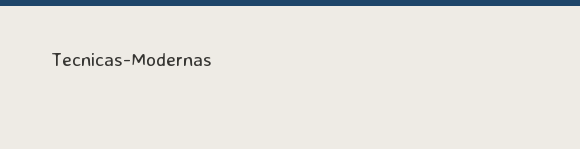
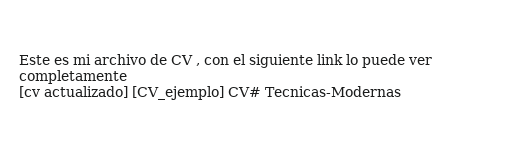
(51, 59) none -> [19,54,432,68] [19,70,127,84] [19,86,261,100] Este es mi archivo de CV , con el siguiente link lo puede ver completamente // [cv actualizado] [CV_ejemplo] CV#

